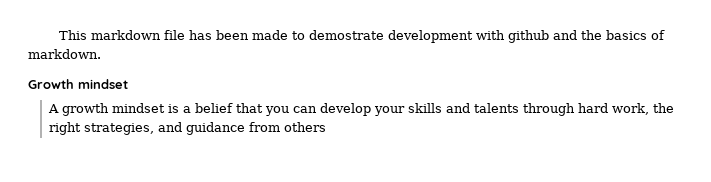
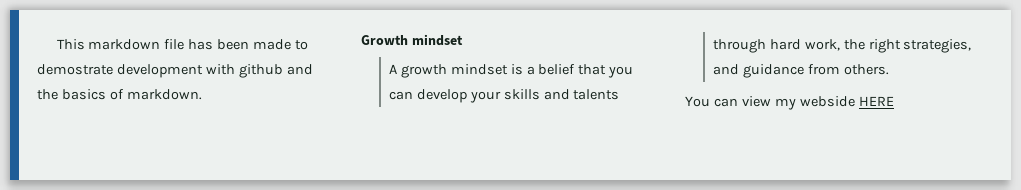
[284,122,327,132] others -> [843,64,889,75] [685,96,894,110] others. // You can view my webside HERE

